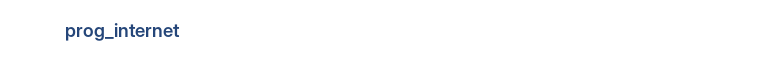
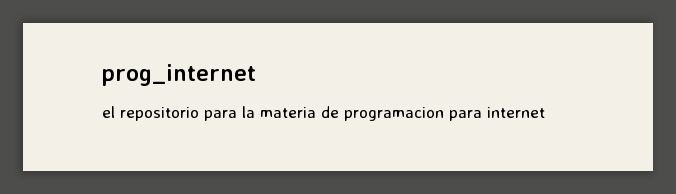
(180, 32) none -> [102,106,545,121] // el repositorio para la materia de programacion para internet

